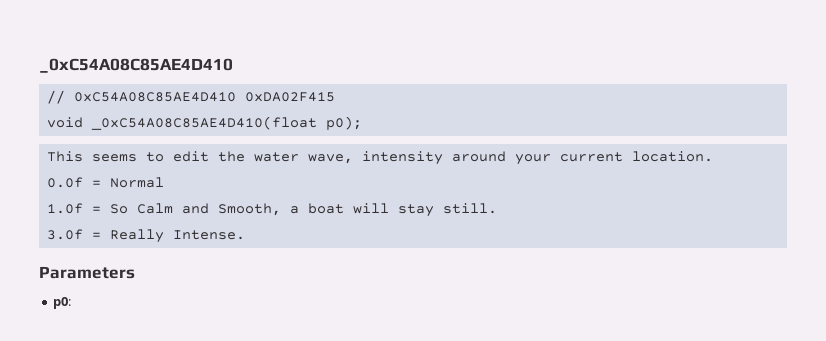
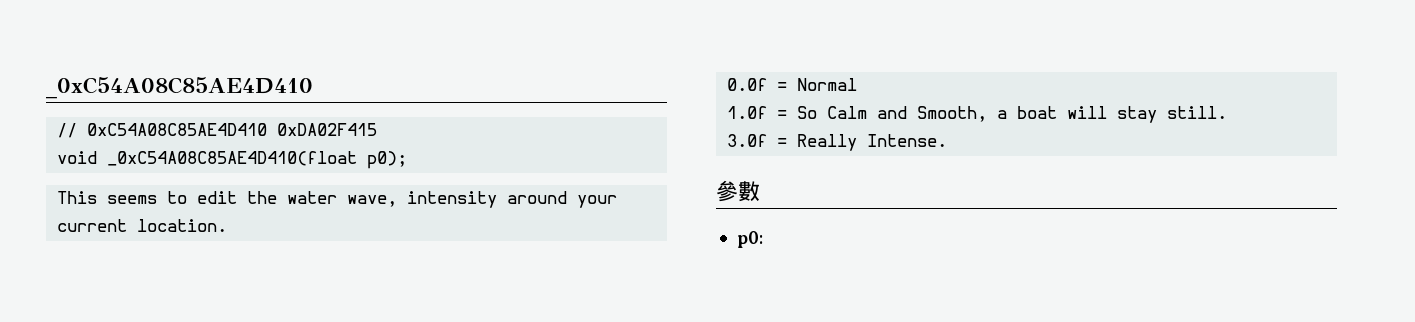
[39,266,135,279] Parameters -> [716,180,760,202] 參數

